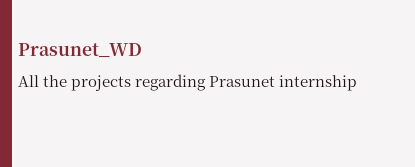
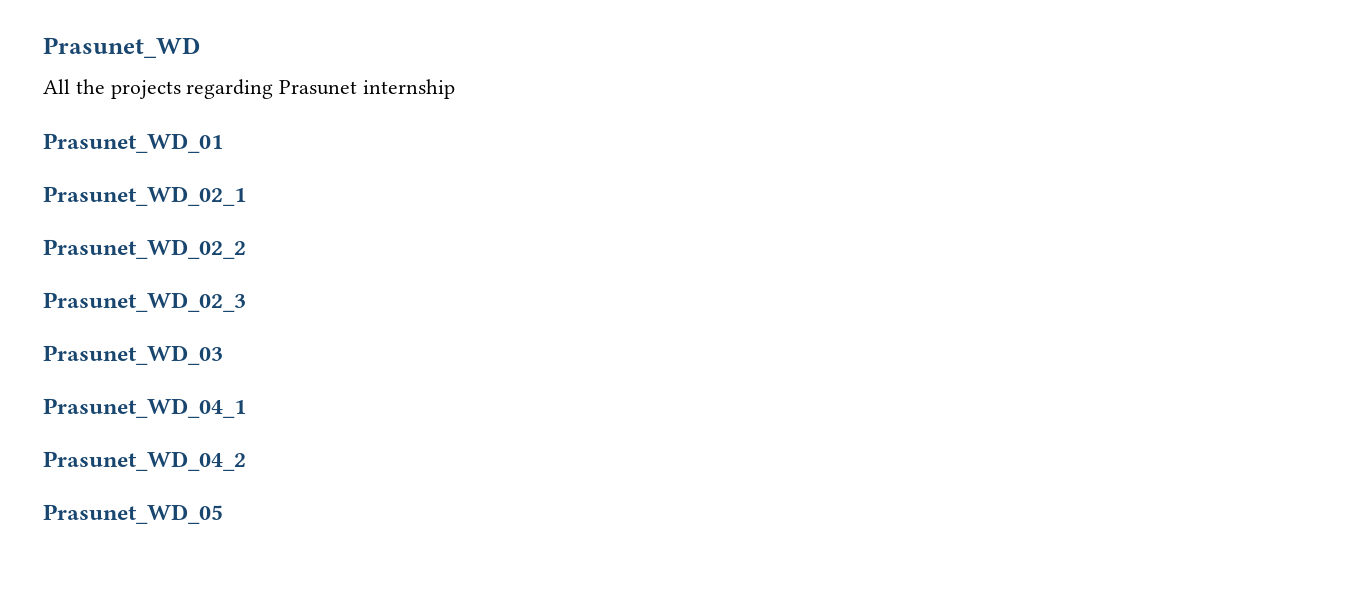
(358, 83) none -> [43,133,223,153] [43,186,246,206] [43,239,246,259] [43,292,246,312] [43,345,223,365] [43,398,246,418] [43,451,246,471] [43,504,223,524] // Prasunet_WD_01 // Prasunet_WD_02_1 // Prasunet_WD_02_2 // Prasunet_WD_02_3 // Prasunet_WD_03 // Prasunet_WD_04_1 // Prasunet_WD_04_2 // Prasunet_WD_05

